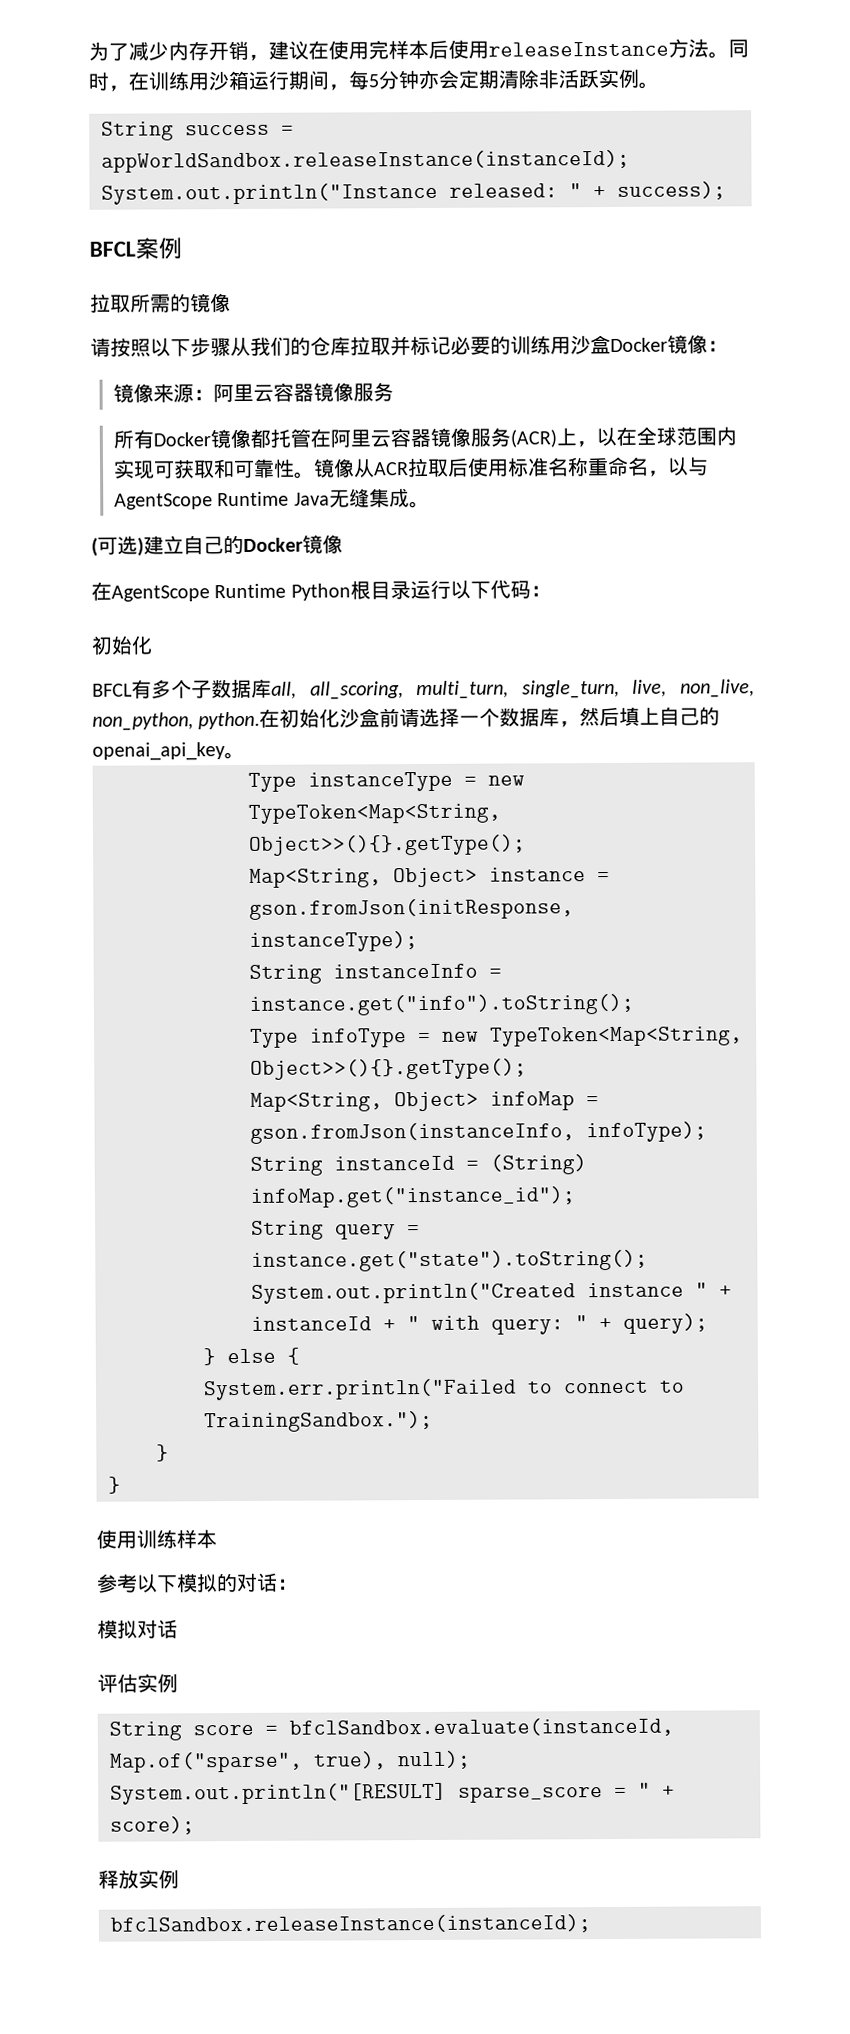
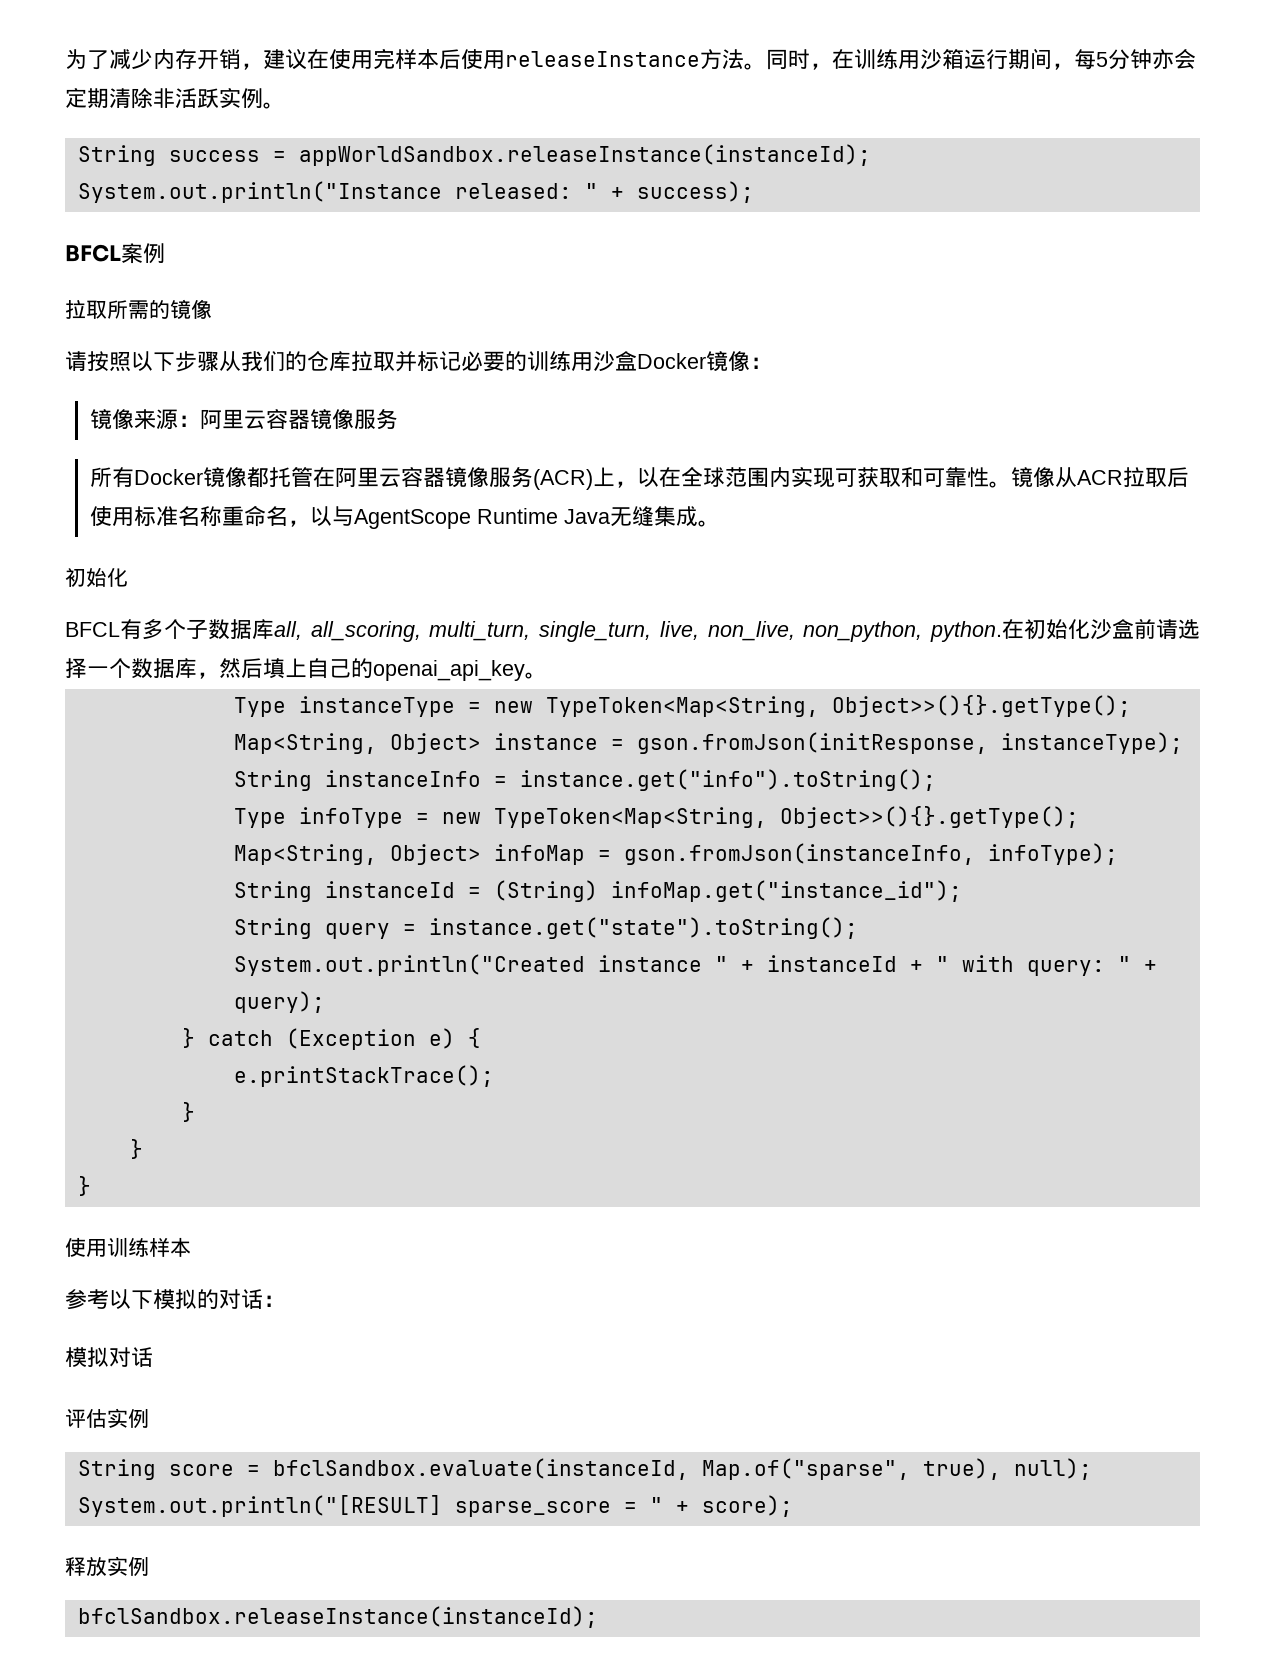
[91,534,343,557] [91,579,551,602] // (可选)建立自己的Docker镜像 // 在AgentScope Runtime Python根目录运行以下代码： -> (721, 523) none
[227,1347,300,1365] [203,1378,685,1401] [204,1410,433,1433] else { // System.err.println("Failed to connect to TrainingSandbox."); -> [207,1028,481,1050] [233,1065,494,1087] [181,1102,195,1122] catch (Exception e) { // e.printStackTrace(); // }

